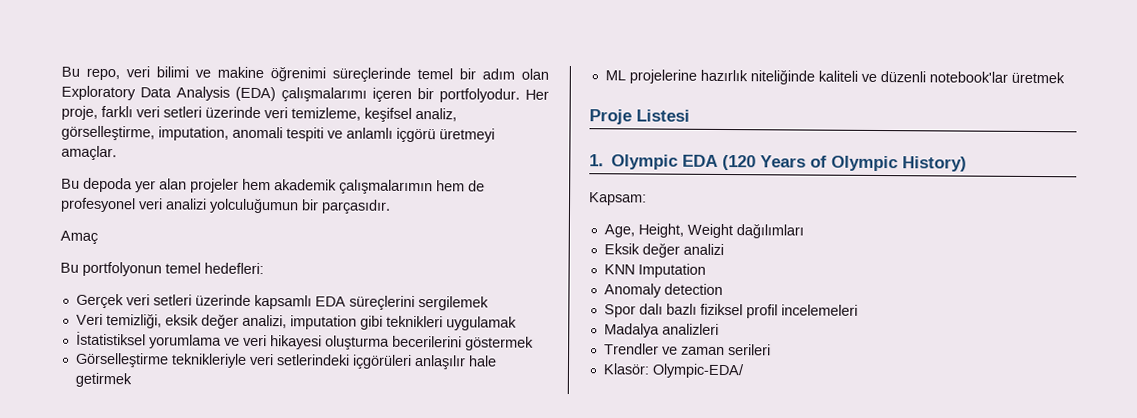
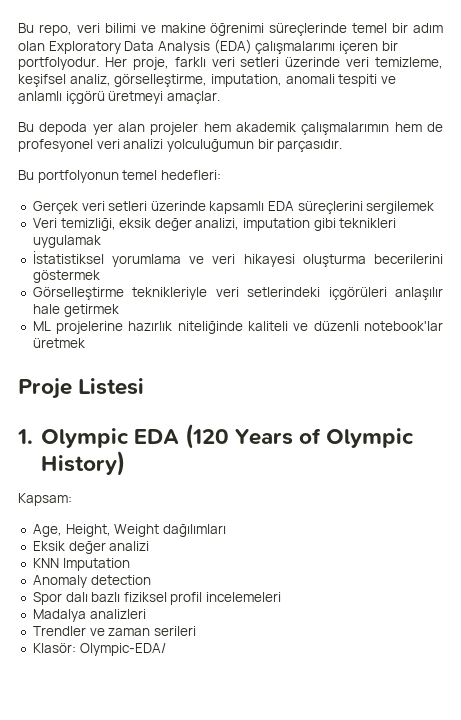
[60,230,98,244] // Amaç -> (343, 145) none

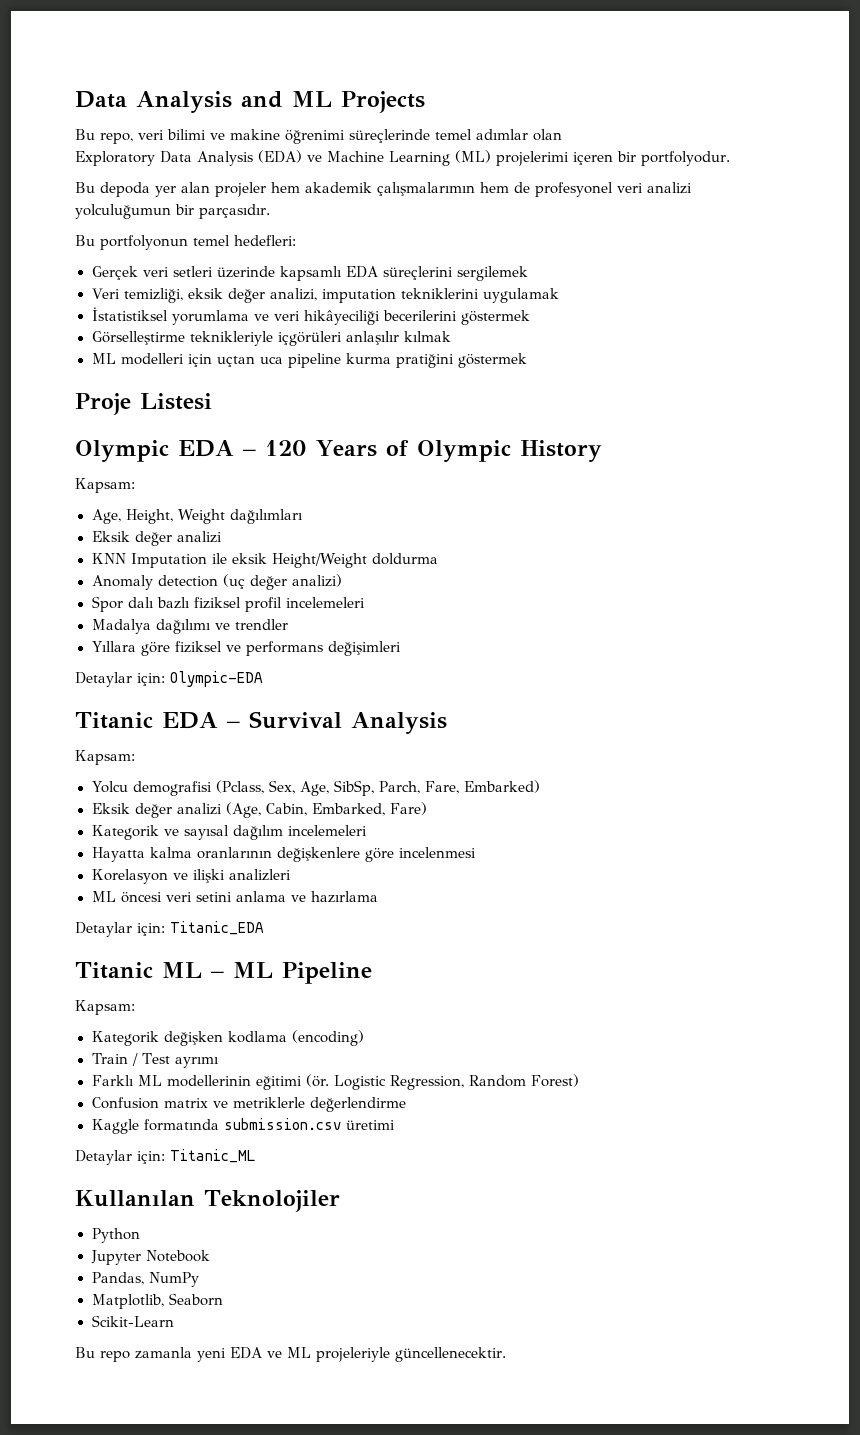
(18, 28) none -> [75,91,425,113] Data Analysis and ML Projects //
[392,23,443,33] bir adım -> [476,129,528,140] adımlar
(45, 46) none -> (562, 135) //
[255,41,398,54] [18,57,443,70] [18,74,396,87] [18,91,220,104] çalışmalarımı içeren bir portfolyodur. Her proje, farklı veri setleri üzerinde veri temizleme, keşifsel analiz, görselleştirme, imputation, anomali tespiti ve anlamlı içgörü üretmeyi amaçlar. -> [307,150,730,166] ve Machine Learning (ML) projelerimi içeren bir portfolyodur.
[313,218,397,231] gibi teknikleri -> [401,288,480,299] tekniklerini
[243,254,366,267] hikayesi oluşturma -> [303,310,380,325] hikâyeciliği
[215,287,443,300] [32,304,119,317] [32,321,444,334] [32,338,85,348] veri setlerindeki içgörüleri anlaşılır hale getirmek // ML projelerine hazırlık niteliğinde kaliteli ve düzenli notebook'lar üretmek -> [277,331,451,346] [91,353,527,368] içgörüleri anlaşılır kılmak // ML modelleri için uçtan uca pipeline kurma pratiğini göstermek
[17,429,33,444] 1. -> (212, 401) none
[184,424,229,449] (120 -> [243,440,307,456] – 120
[40,451,125,476] History) -> [519,440,602,462] History
(130, 564) none -> [211,553,439,568] ile eksik Height/Weight doldurma
(151, 580) none -> [222,574,342,590] (uç değer analizi)
[89,609,146,619] [32,626,196,636] [32,643,166,656] analizleri // Trendler ve zaman serileri // Klasör: Olympic-EDA/ -> [155,619,288,634] [91,641,401,656] [75,671,263,687] [75,711,447,734] [75,750,135,765] [91,780,541,796] [91,802,427,818] [91,825,367,840] [91,847,476,862] [91,869,291,884] [91,891,378,903] [75,921,264,937] [75,962,372,984] [75,1000,135,1015] [91,1030,364,1046] [91,1053,220,1068] [91,1074,580,1090] [91,1097,406,1112] [91,1118,395,1134] [75,1149,255,1165] [75,1190,340,1212] [91,1228,140,1243] [90,1250,210,1265] [91,1272,199,1287] [91,1293,223,1309] [91,1315,174,1327] [75,1347,506,1362] dağılımı ve trendler // Yıllara göre fiziksel ve performans değişimleri // Detaylar için: Olympic-EDA // Titanic EDA – Survival Analysis // Kapsam: // Yolcu demografisi (Pclass, Sex, Age, SibSp, Parch, Fare, Embarked) // Eksik değer analizi (Age, Cabin, Embarked, Fare) // Kategorik ve sayısal dağılım incelemeleri // Hayatta kalma oranlarının değişkenlere göre incelenmesi // Korelasyon ve ilişki analizleri // ML öncesi veri setini anlama ve hazırlama // Detaylar için: Titanic_EDA // Titanic ML – ML Pipeline // Kapsam: // Kategorik değişken kodlama (encoding) // Train / Test ayrımı // Farklı ML modellerinin eğitimi (ör. Logistic Regression, Random Forest) // Confusion matrix ve metriklerle değerlendirme // Kaggle formatında submission.csv üretimi // Detaylar için: Titanic_ML // Kullanılan Teknolojiler // Python // Jupyter Notebook // Pandas, NumPy // Matplotlib, Seaborn // Scikit-Learn // Bu repo zamanla yeni EDA ve ML projeleriyle güncellenecektir.

